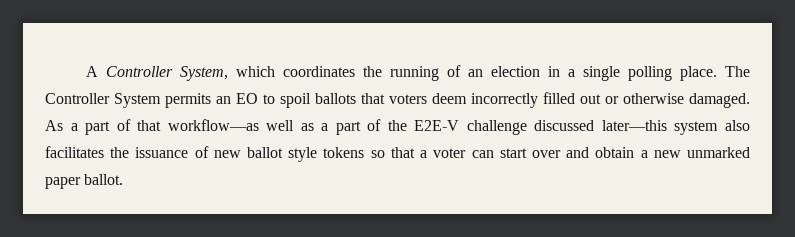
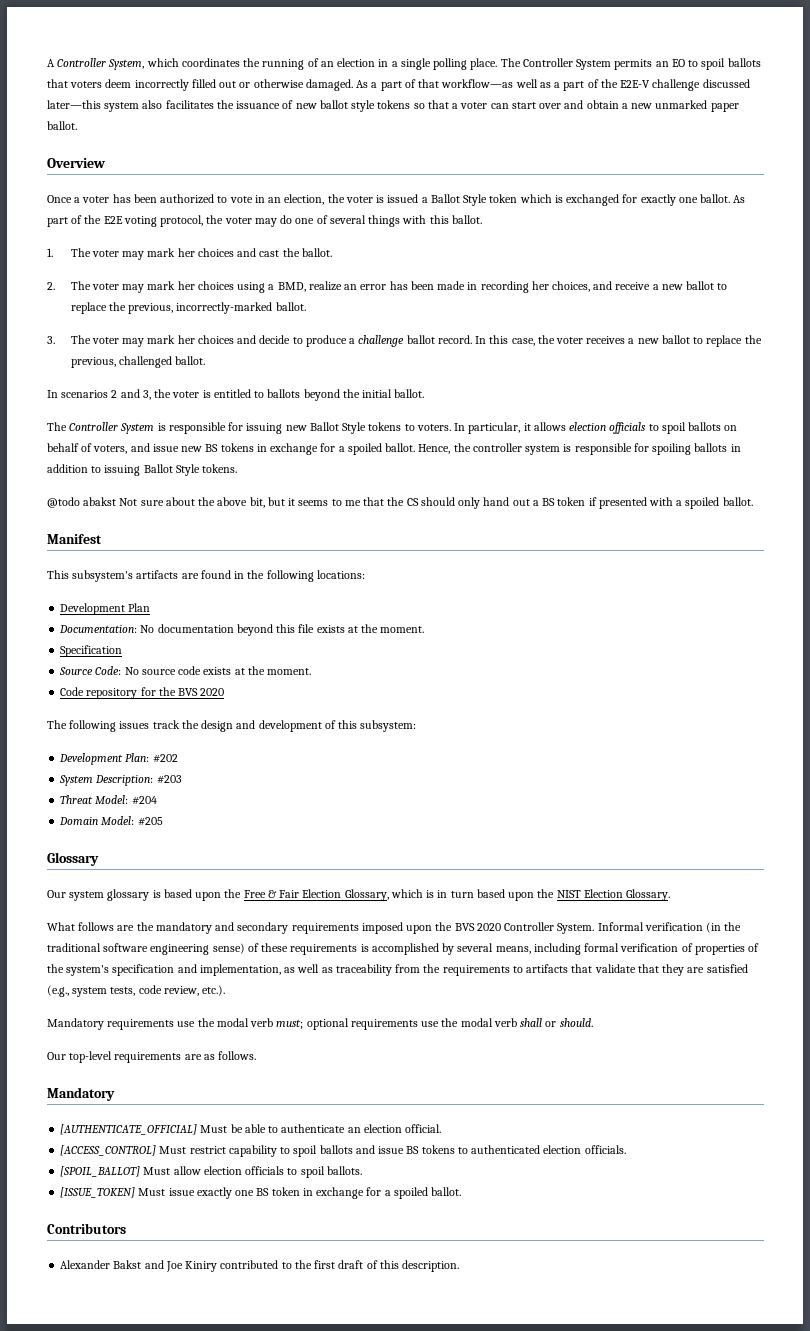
(124, 179) none -> [47,158,105,168] [47,194,746,206] [47,215,482,227] [47,248,332,260] [47,281,728,293] [70,302,306,314] [47,335,762,347] [70,356,206,368] [47,389,425,401] [47,422,738,434] [47,443,741,455] [47,464,238,476] [47,497,753,509] [47,534,102,544] [47,570,365,582] [60,603,151,615] [59,624,425,636] [60,645,123,657] [59,666,312,675] [60,687,225,699] [47,720,417,732] [59,753,178,765] [59,775,182,786] [60,795,157,805] [59,816,163,826] [47,852,99,866] [47,889,671,901] [47,922,742,934] [47,943,760,955] [47,964,748,976] [47,985,226,997] [47,1018,593,1030] [47,1051,257,1063] [47,1087,115,1101] [60,1124,442,1135] [60,1145,626,1157] [60,1166,362,1178] [60,1187,462,1199] [47,1223,126,1234] [60,1260,460,1272] // Overview // Once a voter has been authorized to vote in an election, the voter is issued a Ballot Style token which is exchanged for exactly one ballot. As part of the E2E voting protocol, the voter may do one of several things with this ballot. // 1. The voter may mark her choices and cast the ballot. // 2. The voter may mark her choices using a BMD, realize an error has been made in recording her choices, and receive a new ballot to replace the previous, incorrectly-marked ballot. // 3. The voter may mark her choices and decide to produce a challenge ballot record. In this case, the voter receives a new ballot to replace the previous, challenged ballot. // In scenarios 2 and 3, the voter is entitled to ballots beyond the initial ballot. // The Controller System is responsible for issuing new Ballot Style tokens to voters. In particular, it allows election officials to spoil ballots on behalf of voters, and issue new BS tokens in exchange for a spoiled ballot. Hence, the controller system is responsible for spoiling ballots in addition to issuing Ballot Style tokens. // @todo abakst Not sure about the above bit, but it seems to me that the CS should only hand out a BS token if presented with a spoiled ballot. // Manifest // This subsystem's artifacts are found in the following locations: // Development Plan // Documentation: No documentation beyond this file exists at the moment. // Specification // Source Code: No source code exists at the moment. // Code repository for the BVS 2020 // The following issues track the design and development of this subsystem: // Development Plan: #202 // System Description: #203 // Threat Model: #204 // Domain Model: #205 // Glossary // Our system glossary is based upon the Free & Fair Election Glossary, which is in turn based upon the NIST Election Glossary. // What follows are the mandatory and secondary requirements imposed upon the BVS 2020 Controller System. Informal verification (in the traditional software engineering sense) of these requirements is accomplished by several means, including formal verification of properties of the system's specification and implementation, as well as traceability from the requirements to artifacts that validate that they are satisfied (e.g., system tests, code review, etc.). // Mandatory requirements use the modal verb must; optional requirements use the modal verb shall or should. // Our top-level requirements are as follows. // Mandatory // [AUTHENTICATE_OFFICIAL] Must be able to authenticate an election official. // [ACCESS_CONTROL] Must restrict capability to spoil ballots and issue BS tokens to authenticated election officials. // [SPOIL_BALLOT] Must allow election officials to spoil ballots. // [ISSUE_TOKEN] Must issue exactly one BS token in exchange for a spoiled ballot. // Contributors // Alexander Bakst and Joe Kiniry contributed to the first draft of this description.

